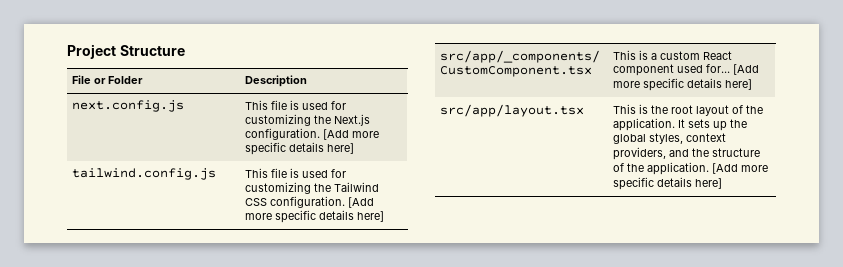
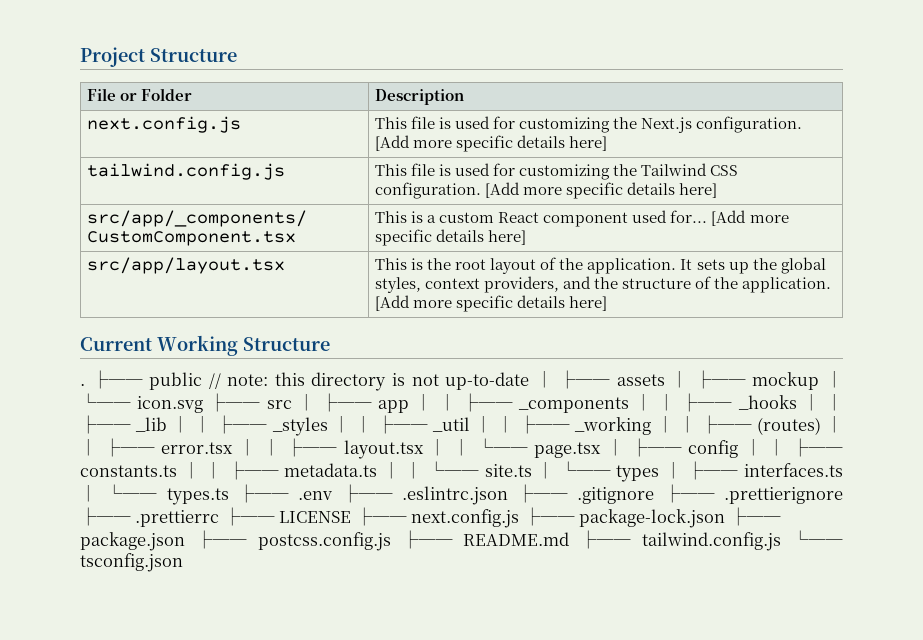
(723, 183) none -> [80,335,330,356] [80,370,843,391] [80,393,843,413] [80,415,843,436] [80,438,843,459] [80,461,843,482] [80,484,843,505] [80,507,781,528] [80,530,843,551] [80,553,183,572] // Current Working Structure // . ├── public // note: this directory is not up-to-date │ ├── assets │ ├── mockup │ └── icon.svg ├── src │ ├── app │ │ ├── _components │ │ ├── _hooks │ │ ├── _lib │ │ ├── _styles │ │ ├── _util │ │ ├── _working │ │ ├── (routes) │ │ ├── error.tsx │ │ ├── layout.tsx │ │ └── page.tsx │ ├── config │ │ ├── constants.ts │ │ ├── metadata.ts │ │ └── site.ts │ └── types │ ├── interfaces.ts │ └── types.ts ├── .env ├── .eslintrc.json ├── .gitignore ├── .prettierignore ├── .prettierrc ├── LICENSE ├── next.config.js ├── package-lock.json ├── package.json ├── postcss.config.js ├── README.md ├── tailwind.config.js └── tsconfig.json

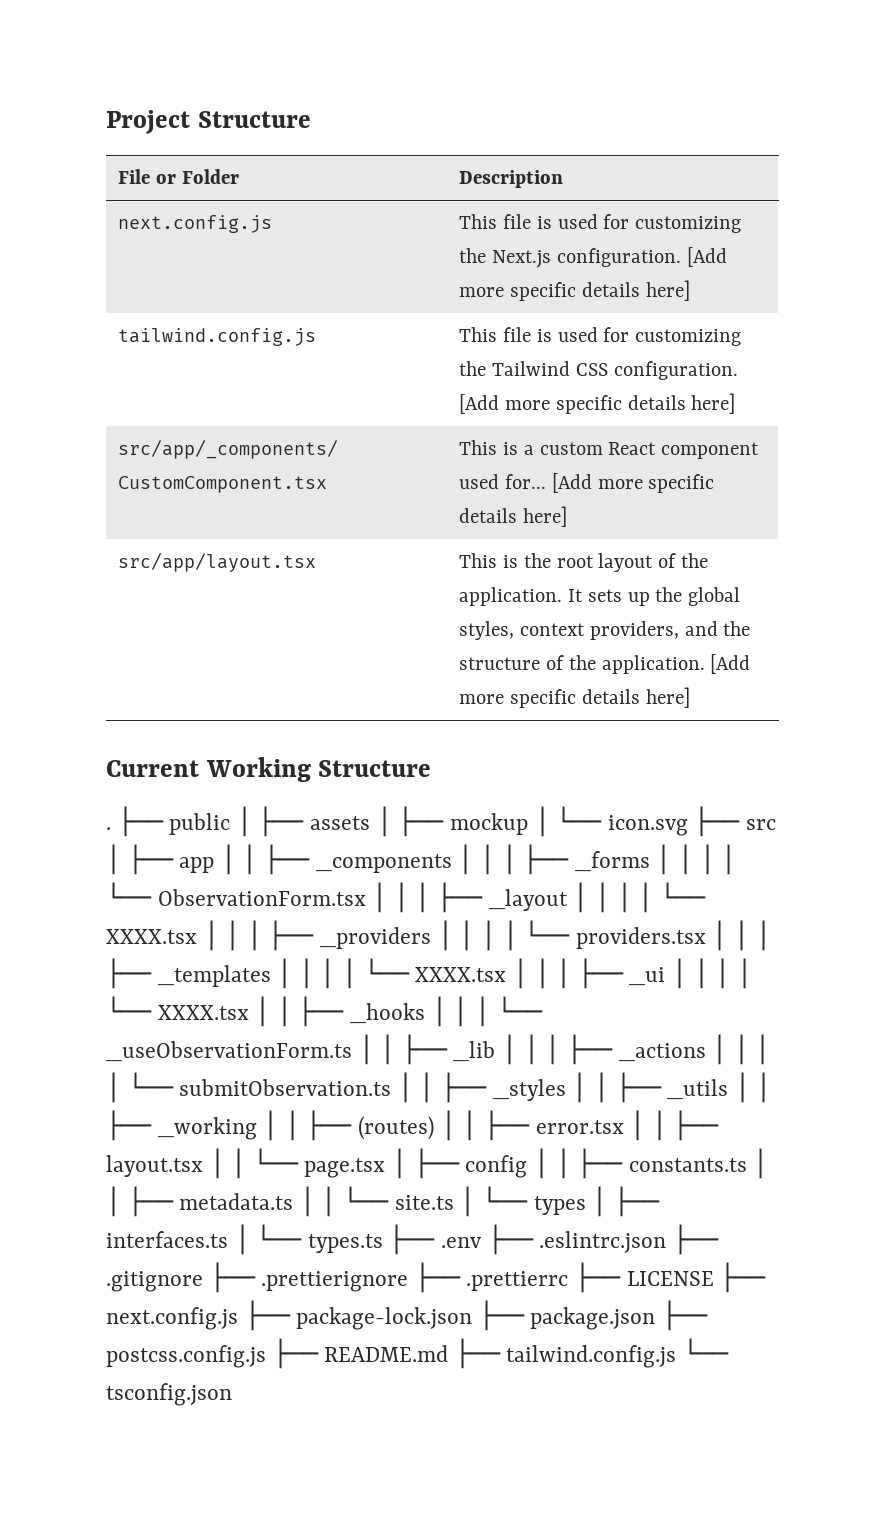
[208,372,530,391] // note: this directory is not up-to-date -> (231, 824) none
[681,393,843,412] [80,415,168,434] ├── _hooks │ │ ├── _lib -> [501,844,737,875] [106,882,706,913] [106,920,771,951] [106,958,752,989] [106,996,543,1027] [106,1034,771,1065] [106,1072,392,1103] │ ├── _forms │ │ │ │ └── ObservationForm.tsx │ │ │ ├── _layout │ │ │ │ └── XXXX.tsx │ │ │ ├── _providers │ │ │ │ └── providers.tsx │ │ │ ├── _templates │ │ │ │ └── XXXX.tsx │ │ │ ├── _ui │ │ │ │ └── XXXX.tsx │ │ ├── _hooks │ │ │ └── _useObservationForm.ts │ │ ├── _lib │ │ │ ├── _actions │ │ │ │ └── submitObservation.ts
[432,417,470,432] _util -> [667,1079,729,1100] _utils

